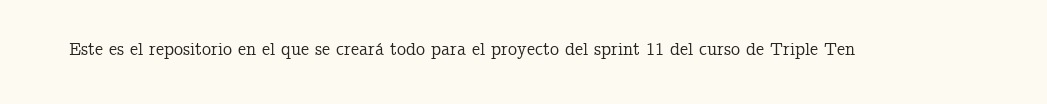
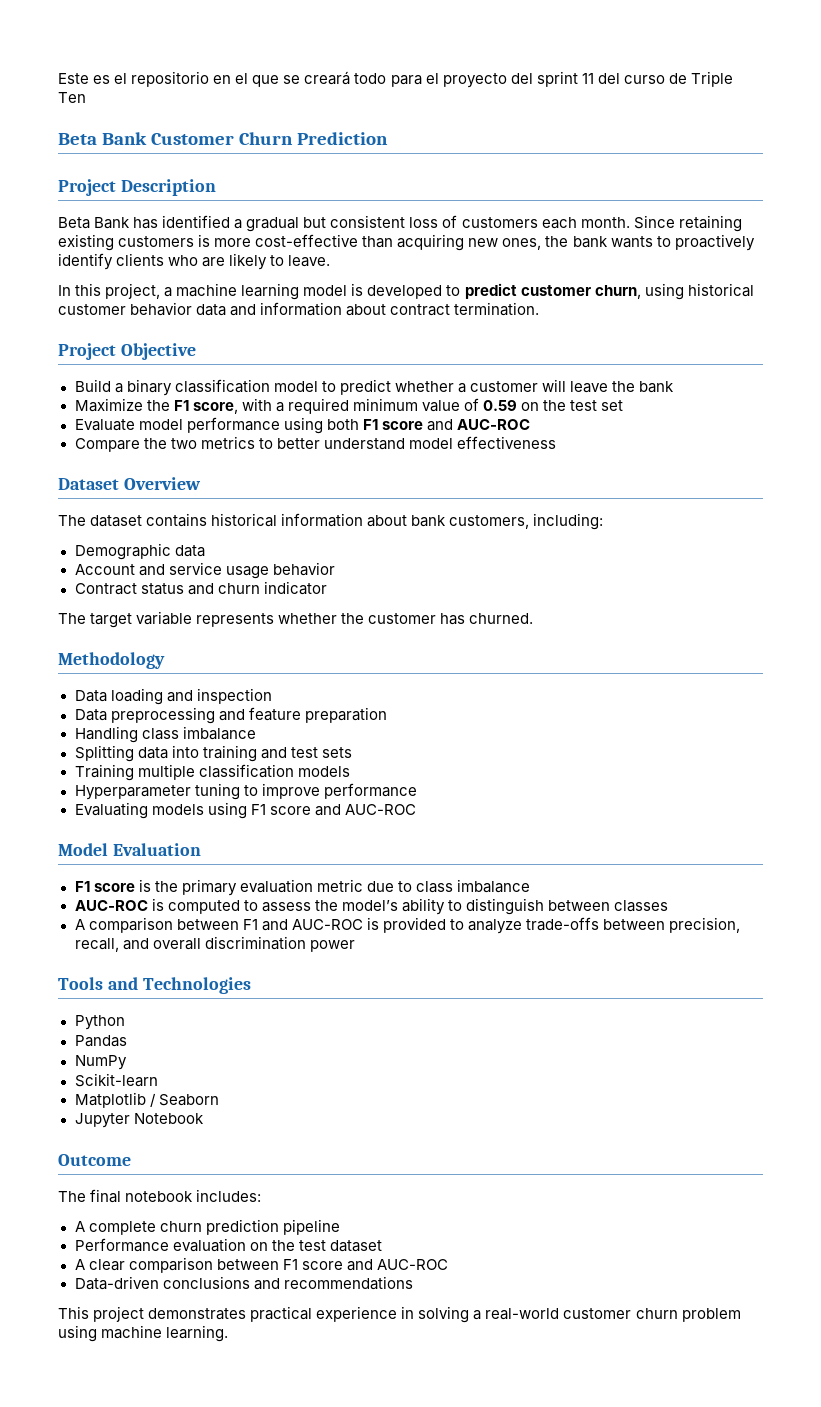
(855, 49) none -> [58,132,388,145] [58,179,216,196] [58,215,742,232] [58,234,755,251] [58,253,331,270] [58,283,754,300] [58,302,540,316] [58,343,196,360] [74,379,675,396] [74,398,624,414] [74,417,530,434] [74,436,556,452] [58,477,201,490] [58,513,604,530] [74,543,205,560] [74,562,335,579] [74,581,327,595] [58,611,534,628] [58,652,165,669] [74,688,272,705] [74,707,387,724] [74,726,256,743] [74,745,352,762] [74,764,350,781] [74,783,417,800] [74,802,416,819] [58,843,201,856] [74,879,530,896] [74,898,669,915] [74,917,741,934] [74,936,355,952] [58,977,251,994] [74,1015,125,1030] [74,1035,127,1047] [74,1055,127,1070] [74,1073,158,1087] [74,1092,219,1108] [74,1113,204,1128] [58,1154,131,1166] [58,1189,262,1203] [74,1219,340,1235] [74,1238,382,1252] [74,1257,448,1273] [74,1276,413,1290] [58,1306,741,1323] [58,1325,229,1342] // Beta Bank Customer Churn Prediction // Project Description // Beta Bank has identified a gradual but consistent loss of customers each month. Since retaining existing customers is more cost-effective than acquiring new ones, the bank wants to proactively identify clients who are likely to leave. // In this project, a machine learning model is developed to predict customer churn, using historical customer behavior data and information about contract termination. // Project Objective // Build a binary classification model to predict whether a customer will leave the bank // Maximize the F1 score, with a required minimum value of 0.59 on the test set // Evaluate model performance using both F1 score and AUC-ROC // Compare the two metrics to better understand model effectiveness // Dataset Overview // The dataset contains historical information about bank customers, including: // Demographic data // Account and service usage behavior // Contract status and churn indicator // The target variable represents whether the customer has churned. // Methodology // Data loading and inspection // Data preprocessing and feature preparation // Handling class imbalance // Splitting data into training and test sets // Training multiple classification models // Hyperparameter tuning to improve performance // Evaluating models using F1 score and AUC-ROC // Model Evaluation // F1 score is the primary evaluation metric due to class imbalance // AUC-ROC is computed to assess the model’s ability to distinguish between classes // A comparison between F1 and AUC-ROC is provided to analyze trade-offs between precision, recall, and overall discrimination power // Tools and Technologies // Python // Pandas // NumPy // Scikit-learn // Matplotlib / Seaborn // Jupyter Notebook // Outcome // The final notebook includes: // A complete churn prediction pipeline // Performance evaluation on the test dataset // A clear comparison between F1 score and AUC-ROC // Data-driven conclusions and recommendations // This project demonstrates practical experience in solving a real-world customer churn problem using machine learning.

